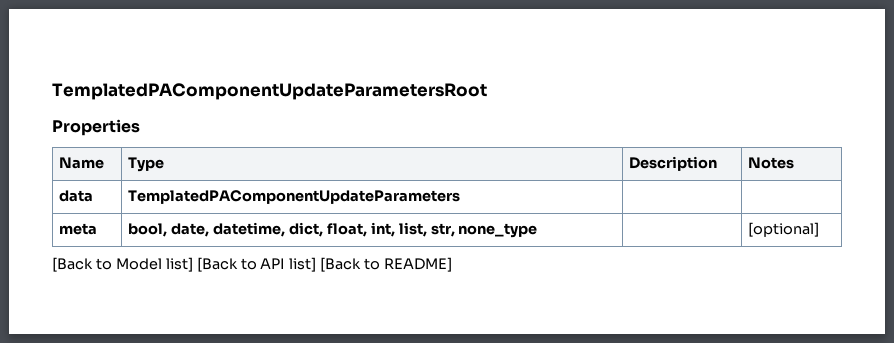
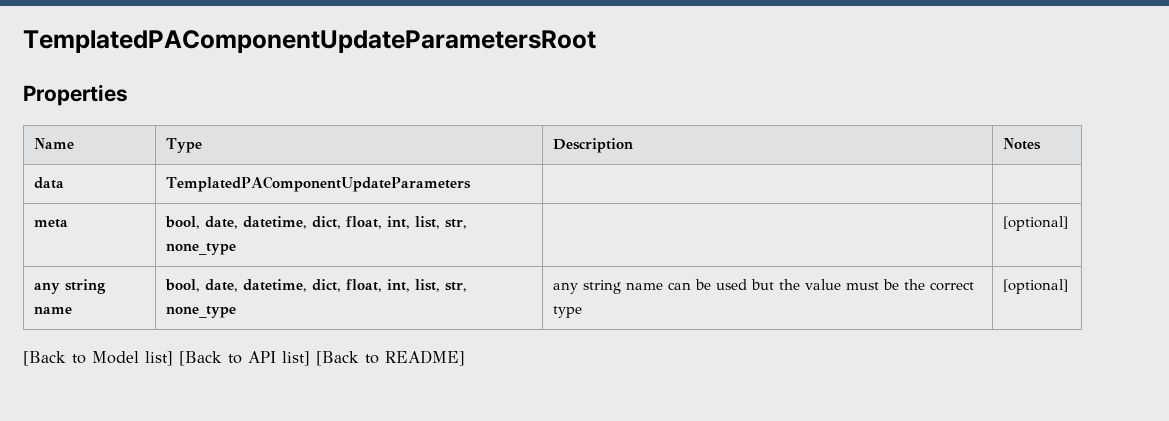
(820, 229) none -> [34,279,107,294] [34,306,73,314] [165,279,468,292] [166,306,237,318] [553,279,975,294] [553,306,583,318] [1003,279,1069,294] // any string name | bool, date, datetime, dict, float, int, list, str, none_type | any string name can be used but the value must be the correct type | [optional]

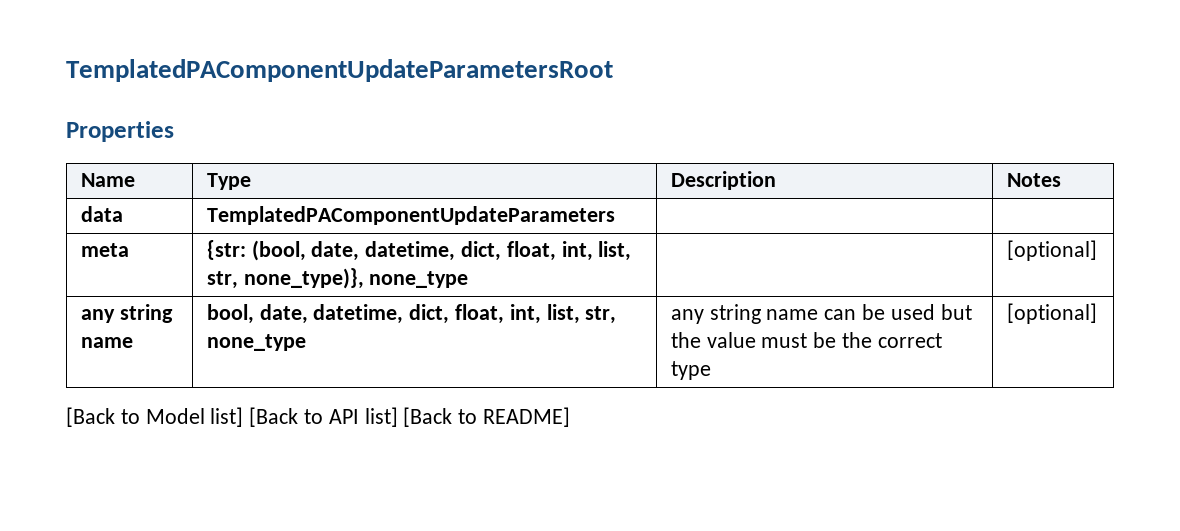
[165,216,468,229] bool, date, datetime, dict, float, int, list, str, -> [206,240,632,261] [206,268,364,289] {str: (bool, date, datetime, dict, float, int, list, str, none_type)},

